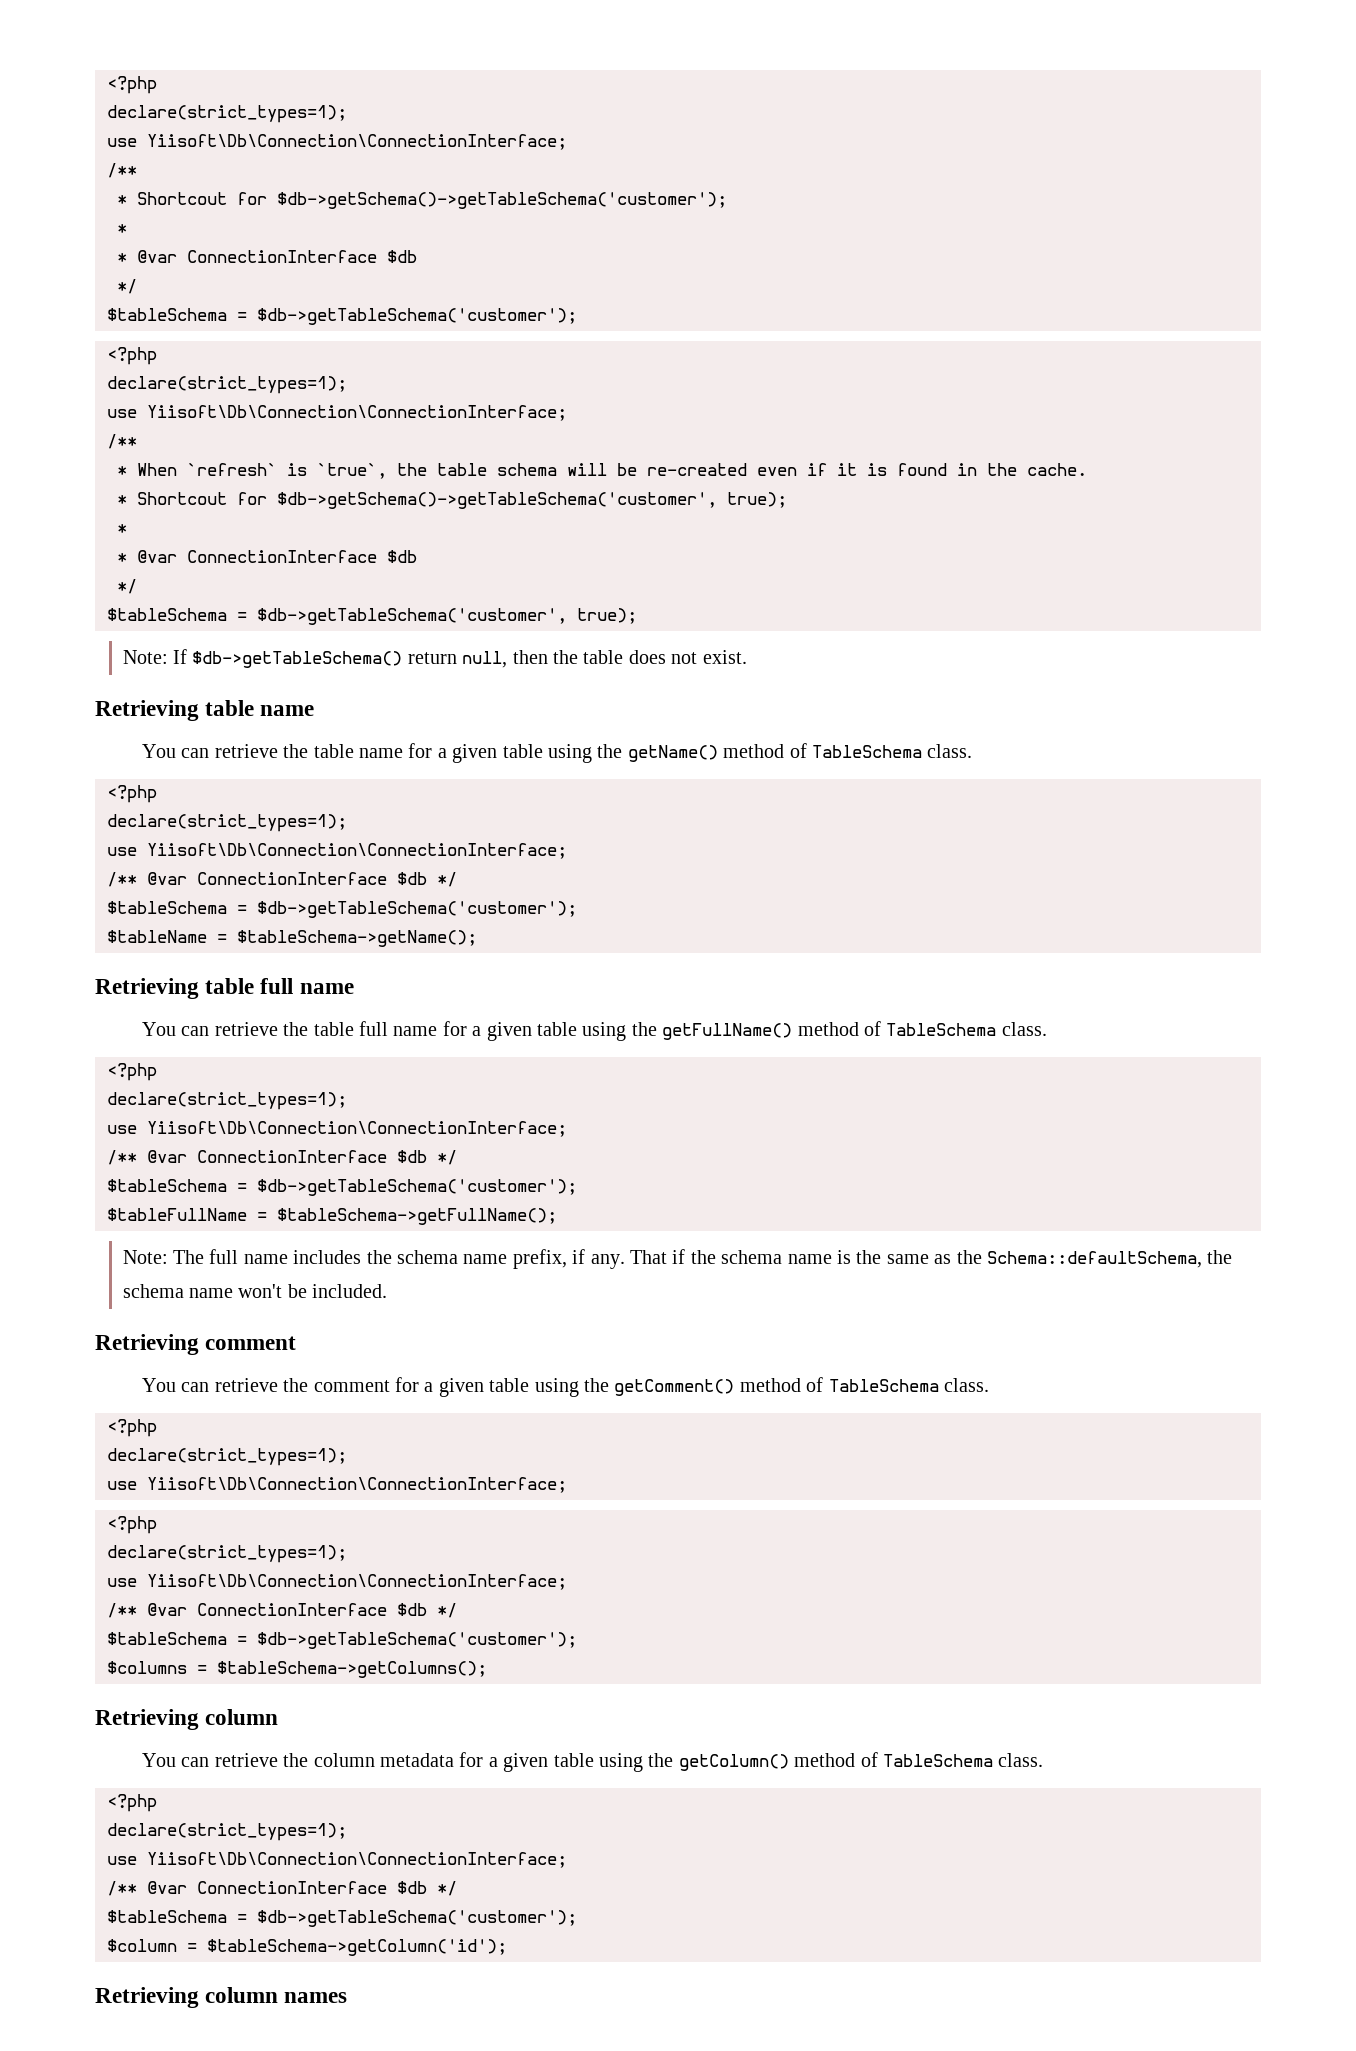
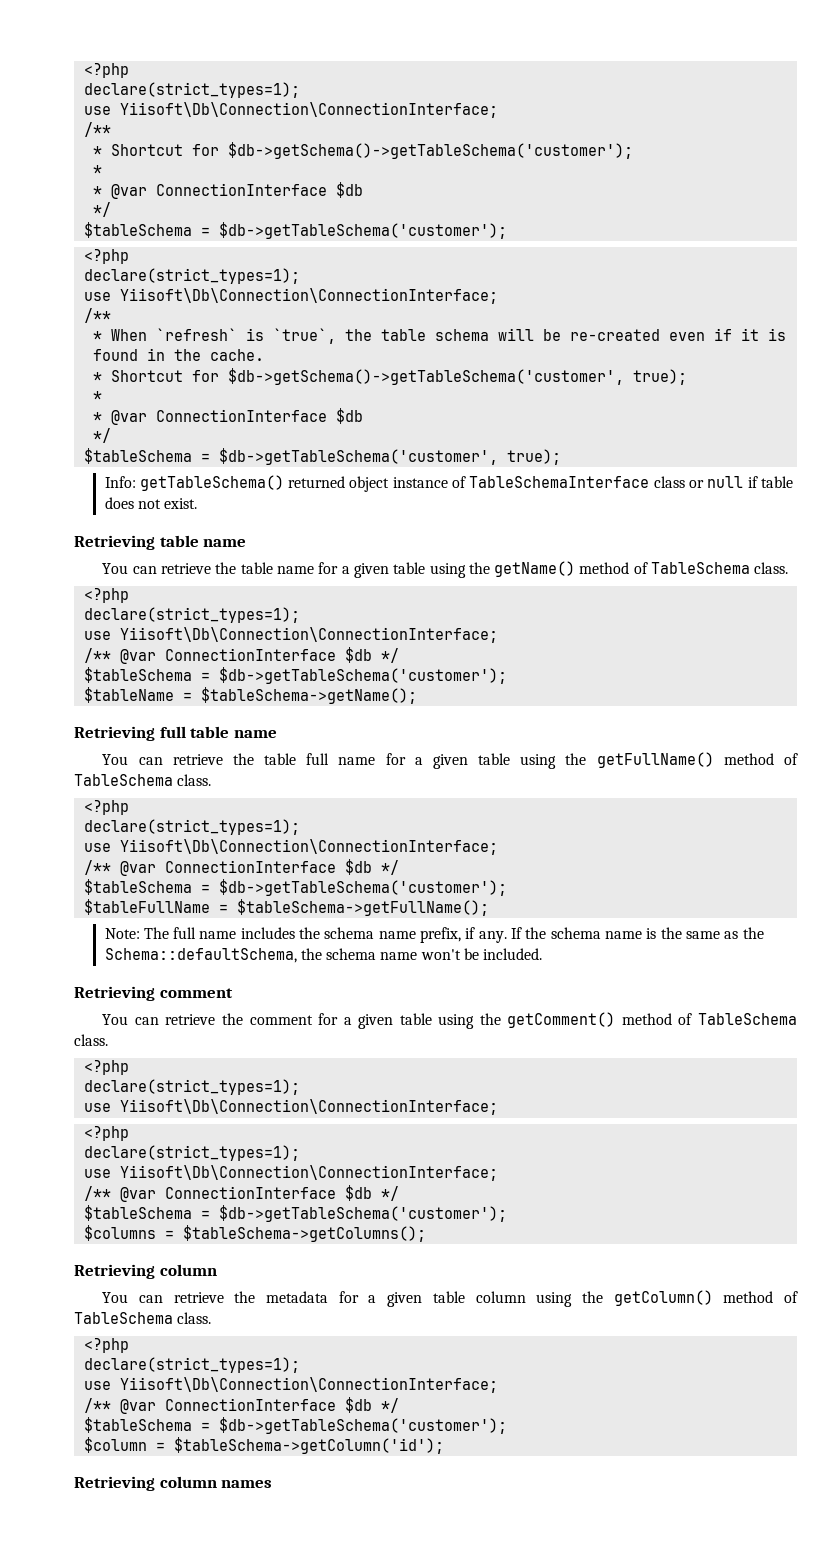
[107,76,157,94] [107,105,347,123] [107,134,567,150] [107,163,137,178] [117,192,227,205] <?php // declare(strict_types=1); // use Yiisoft\Db\Connection\ConnectionInterface; // /** // * Shortcout -> [83,63,129,78] [83,82,300,98] [83,102,498,118] [83,122,111,137] [92,144,183,156] <?php // declare(strict_types=1); // use Yiisoft\Db\Connection\ConnectionInterface; // /** // * Shortcut
[137,492,227,505] Shortcout -> [110,370,183,382] Shortcut
[122,649,579,668] Note: If $db->getTableSchema() return null, then the -> [104,475,758,492] Info: getTableSchema() returned object instance of TableSchemaInterface class or null if
[205,978,294,994] table full -> [159,726,230,738] full table
[630,1249,686,1264] That if -> [511,927,523,939] If
[313,1753,375,1767] column -> (256, 1297) none
(594, 1760) none -> [475,1291,526,1303] column

